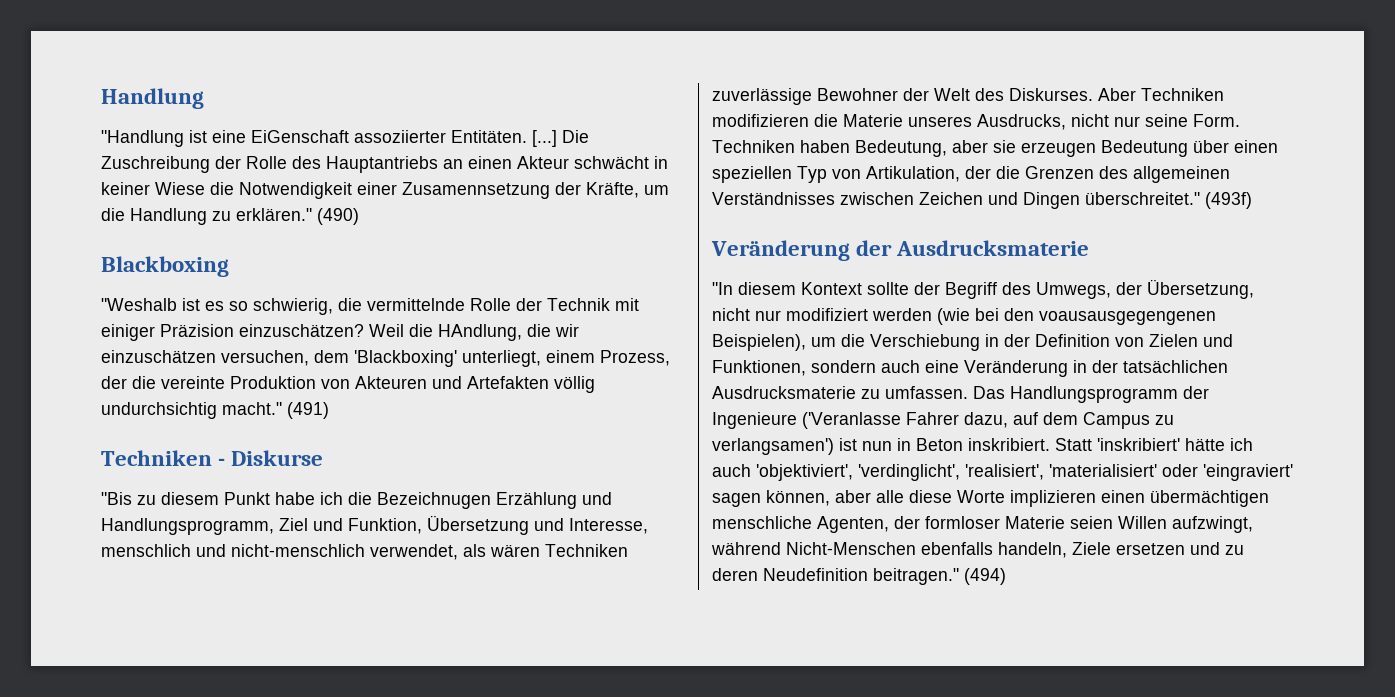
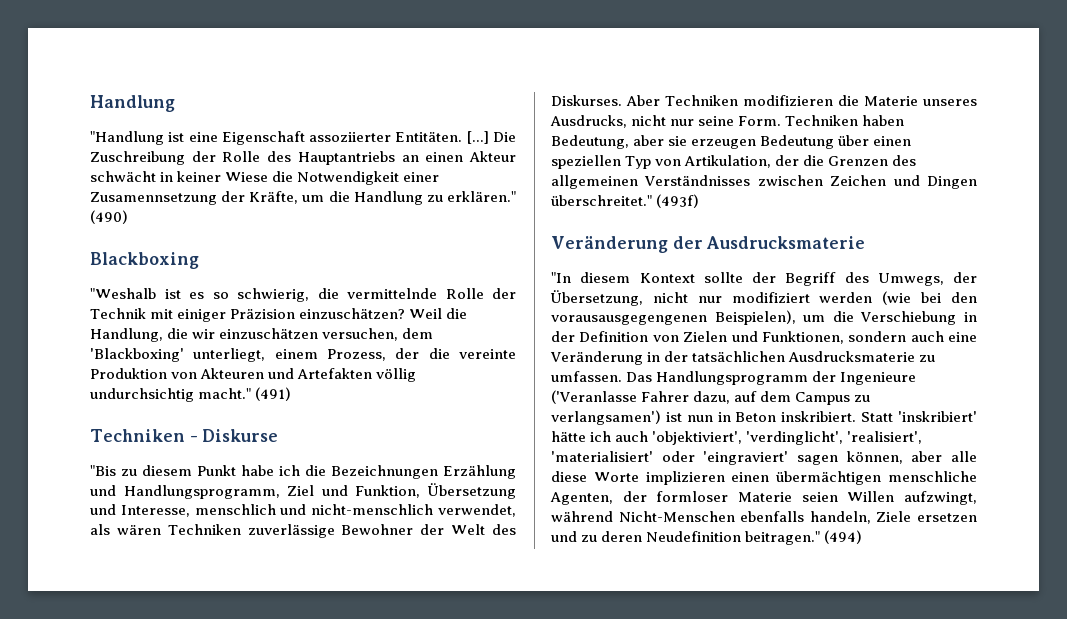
[251,130,349,143] EiGenschaft -> [221,131,305,145] Eigenschaft
[438,324,522,341] HAndlung, -> [90,328,163,342] Handlung,
[377,492,491,509] Bezeichnugen -> [331,465,438,479] Bezeichnungen
[1039,311,1216,325] voausausgegengenen -> [551,315,707,325] vorausausgegengenen

